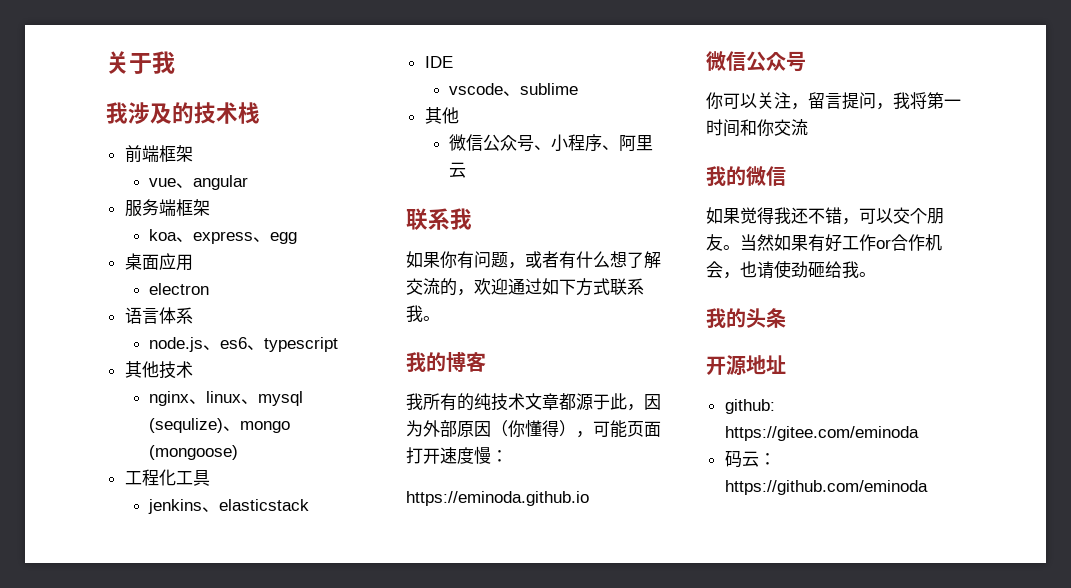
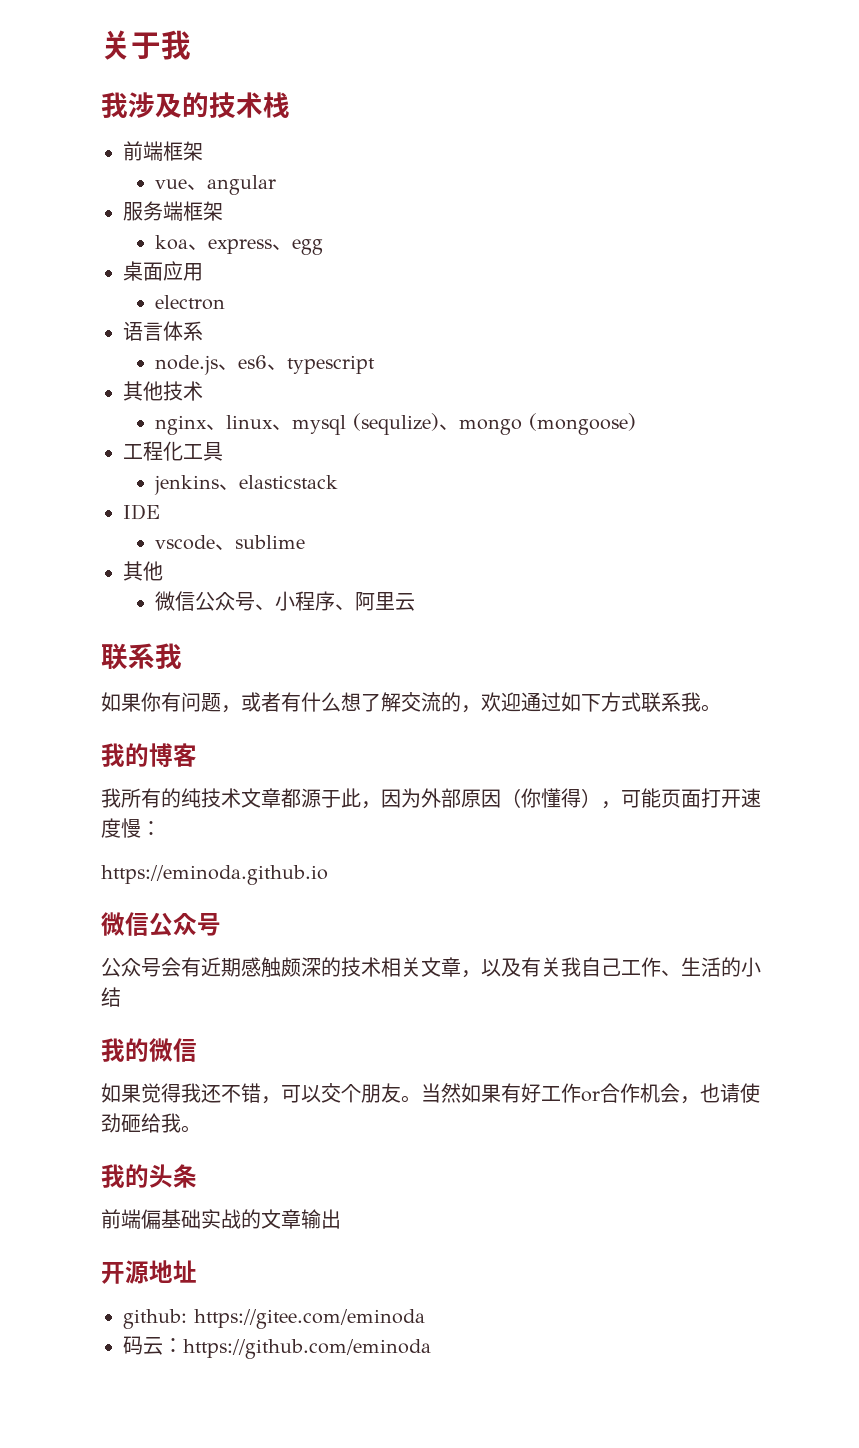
[706,92,961,110] [706,119,808,137] 你可以关注，留言提问，我将第一时间和你交流 -> [101,957,761,978] [101,987,121,1007] 公众号会有近期感触颇深的技术相关文章，以及有关我自己工作、生活的小结
(786, 318) none -> [101,1209,341,1230] // 前端偏基础实战的文章输出

